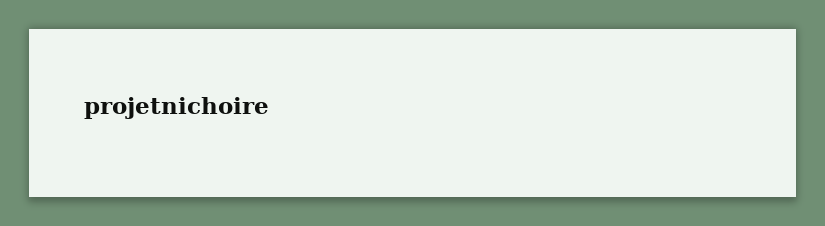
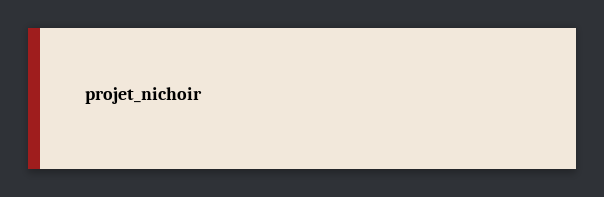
[84,97,269,119] projetnichoire -> [85,87,202,104] projet_nichoir

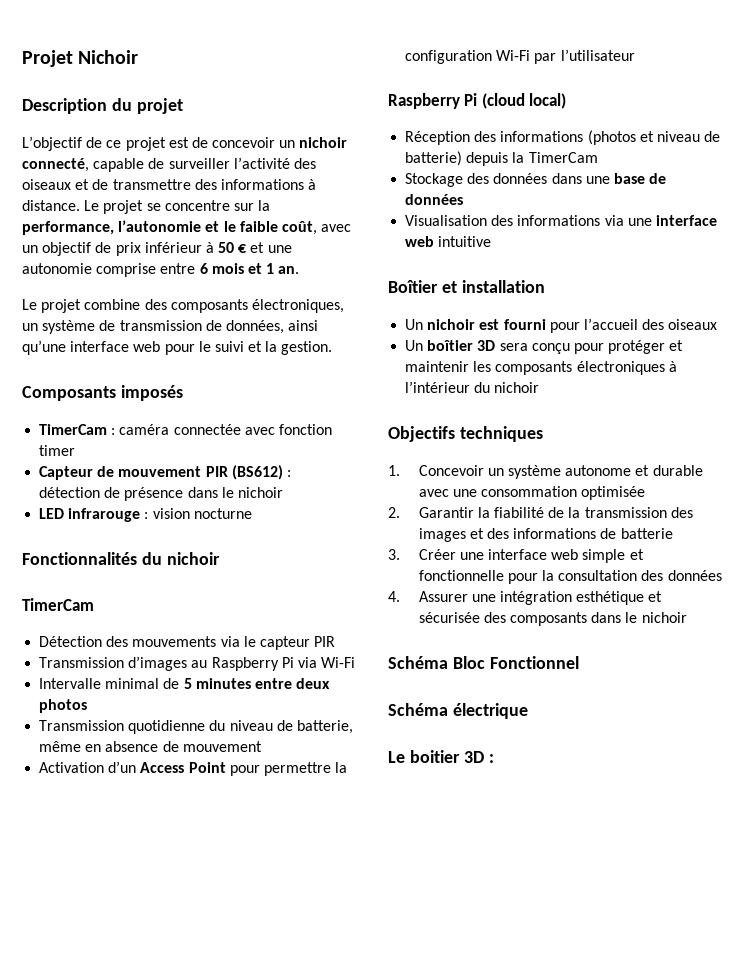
[85,87,202,104] projet_nichoir -> [22,50,139,67] [22,98,183,114] [22,136,348,151] [22,157,316,172] [22,179,317,190] [22,200,271,214] [22,220,352,235] [22,242,292,256] [22,263,300,277] [22,299,344,313] [22,320,319,334] [22,340,333,355] [22,385,183,401] [39,424,332,435] [39,445,76,456] [39,465,291,480] [39,487,283,501] [39,508,252,522] [22,552,220,565] [22,598,94,611] [39,636,336,650] [39,656,356,671] [39,678,331,689] [39,699,88,713] [39,720,353,734] [39,741,262,752] [39,761,348,776] [405,49,635,64] [388,93,567,109] [405,130,721,145] [405,151,598,166] [405,173,667,187] [405,194,464,205] [405,215,717,226] [405,236,492,247] [388,280,545,293] [405,318,718,333] [405,340,684,354] [405,361,677,375] [405,381,540,393] [388,426,543,442] [388,465,703,479] [418,486,646,500] [388,507,693,518] [418,528,673,542] [388,549,644,563] [418,570,722,584] [388,591,663,605] [418,612,687,626] [388,656,579,669] [388,703,528,719] [388,750,494,763] Projet Nichoir // Description du projet // L’objectif de ce projet est de concevoir un nichoir connecté, capable de surveiller l’activité des oiseaux et de transmettre des informations à distance. Le projet se concentre sur la performance, l’autonomie et le faible coût, avec un objectif de prix inférieur à 50 € et une autonomie comprise entre 6 mois et 1 an. // Le projet combine des composants électroniques, un système de transmission de données, ainsi qu’une interface web pour le suivi et la gestion. // Composants imposés // TimerCam : caméra connectée avec fonction timer // Capteur de mouvement PIR (BS612) : détection de présence dans le nichoir // LED infrarouge : vision nocturne // Fonctionnalités du nichoir // TimerCam // Détection des mouvements via le capteur PIR // Transmission d’images au Raspberry Pi via Wi-Fi // Intervalle minimal de 5 minutes entre deux photos // Transmission quotidienne du niveau de batterie, même en absence de mouvement // Activation d’un Access Point pour permettre la configuration Wi-Fi par l’utilisateur // Raspberry Pi (cloud local) // Réception des informations (photos et niveau de batterie) depuis la TimerCam // Stockage des données dans une base de données // Visualisation des informations via une interface web intuitive // Boîtier et installation // Un nichoir est fourni pour l’accueil des oiseaux // Un boîtier 3D sera conçu pour protéger et maintenir les composants électroniques à l’intérieur du nichoir // Objectifs techniques // 1. Concevoir un système autonome et durable avec une consommation optimisée // 2. Garantir la fiabilité de la transmission des images et des informations de batterie // 3. Créer une interface web simple et fonctionnelle pour la consultation des données // 4. Assurer une intégration esthétique et sécurisée des composants dans le nichoir // Schéma Bloc Fonctionnel // Schéma électrique // Le boitier 3D :

